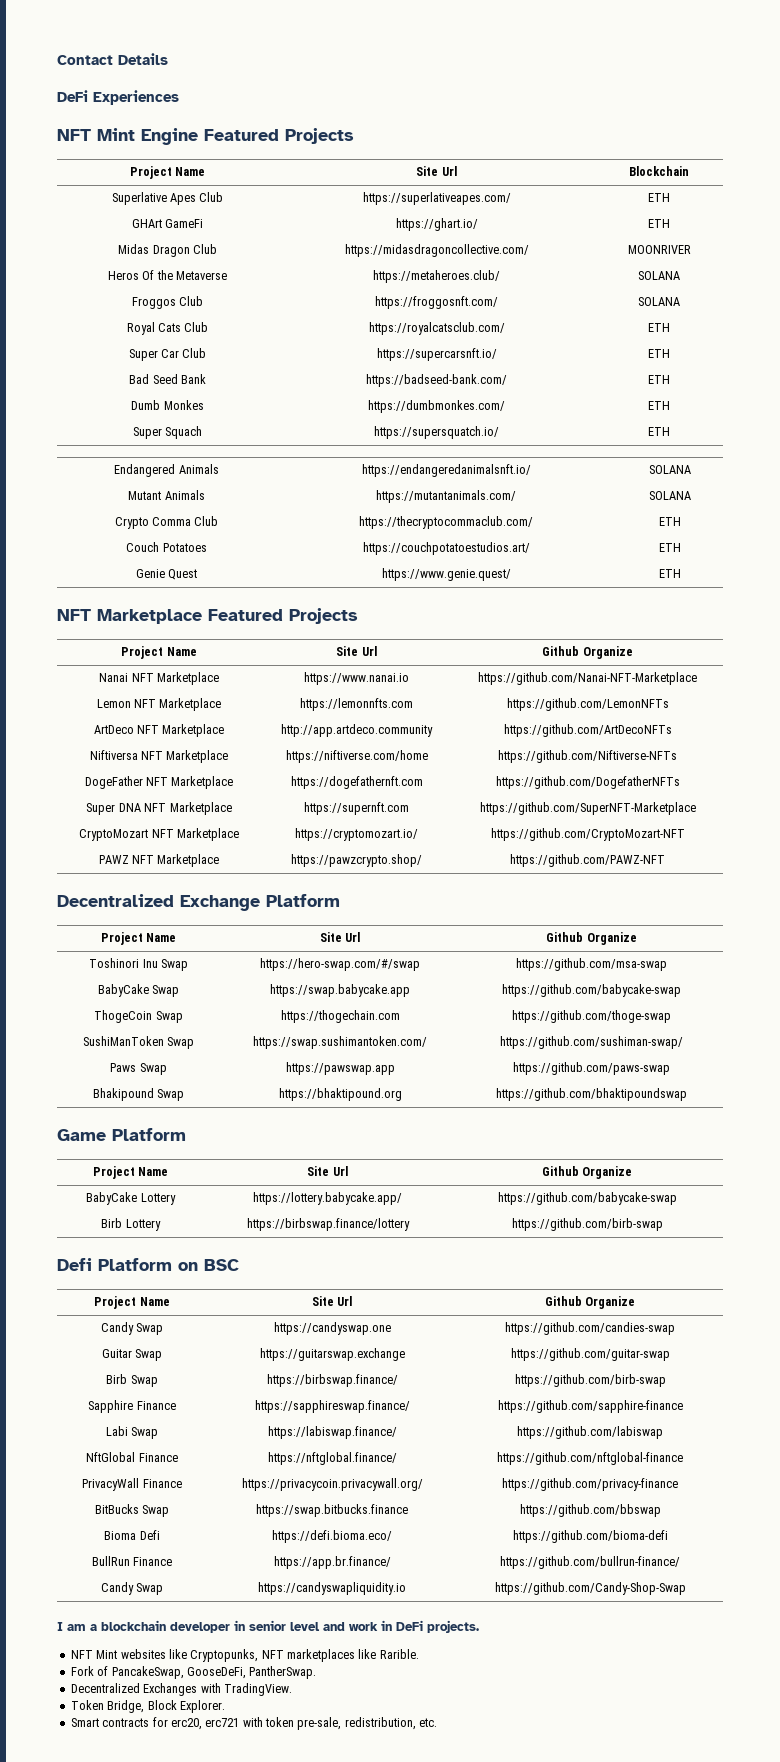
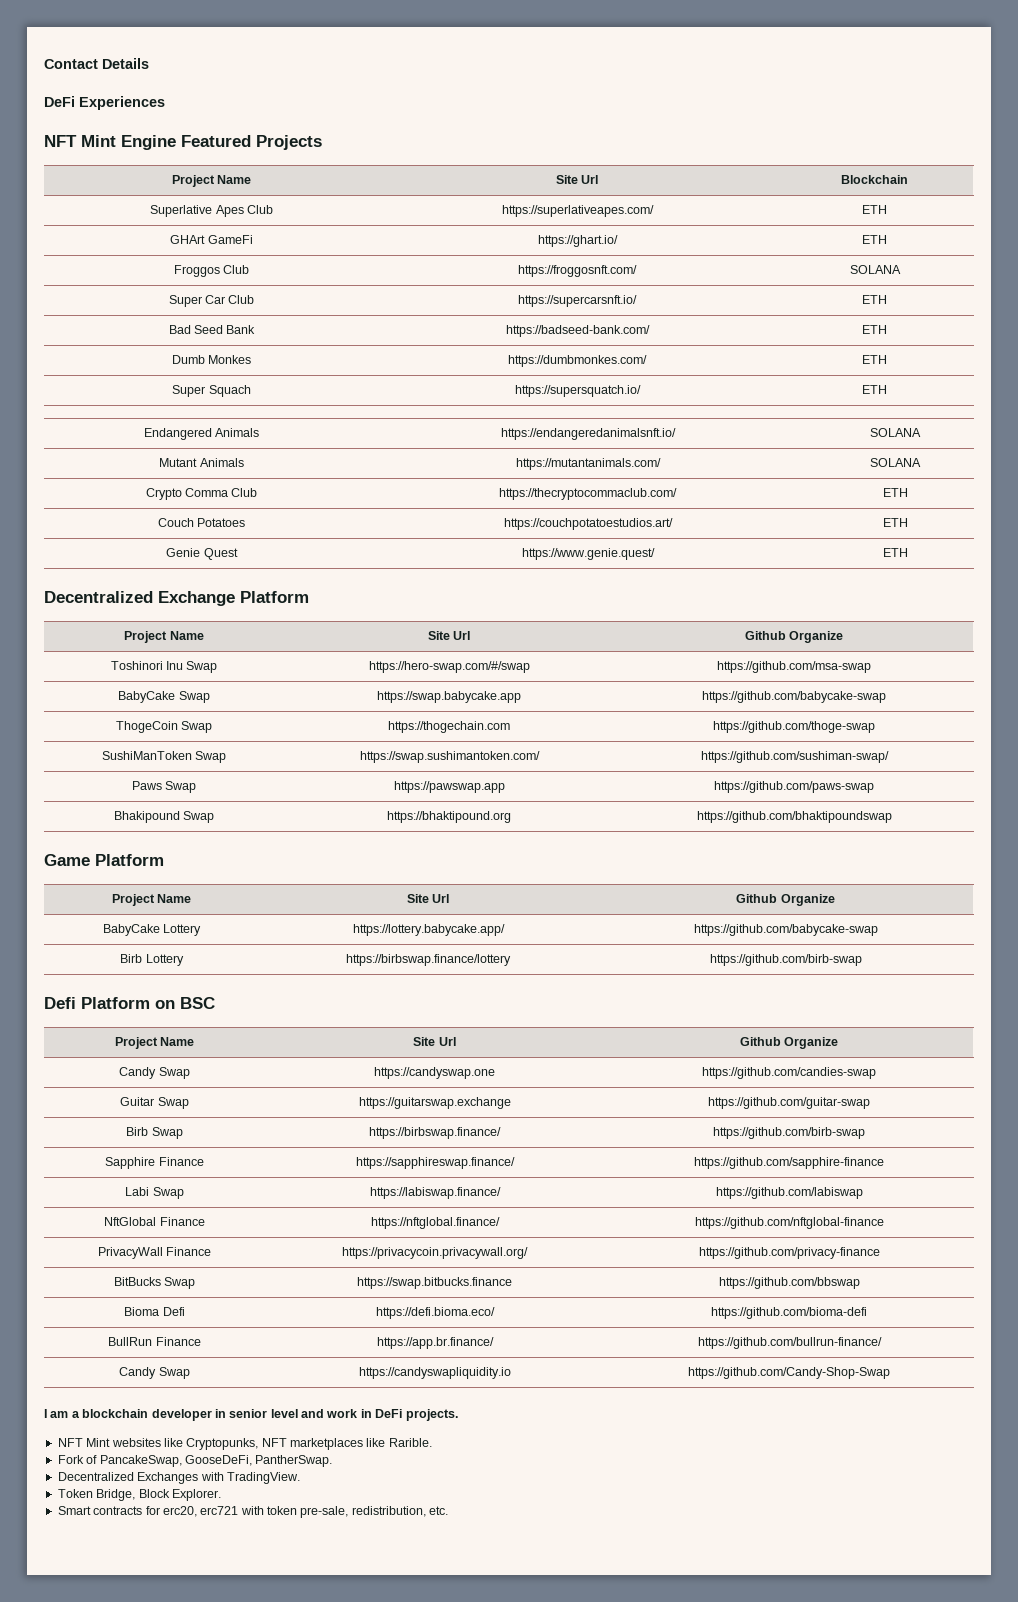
[118,244,217,257] [344,244,529,257] [627,245,691,254] [107,270,228,280] [373,270,501,283] [638,271,680,280] // Midas Dragon Club | https://midasdragoncollective.com/ | MOONRIVER // Heros Of the Metaverse | https://metaheroes.club/ | SOLANA -> (887, 239) none
[126,322,209,335] [368,322,505,335] [648,323,670,332] // Royal Cats Club | https://royalcatsclub.com/ | ETH -> (901, 269) none
[57,608,358,624] [121,646,197,659] [336,646,377,656] [542,646,633,659] [99,672,219,685] [304,672,409,685] [478,672,697,685] [96,698,222,711] [300,698,413,711] [506,698,669,711] [93,724,225,737] [281,724,433,737] [503,724,672,737] [89,750,229,763] [285,750,428,763] [498,750,677,763] [84,776,234,789] [290,776,423,789] [495,776,680,789] [86,802,232,815] [304,802,409,815] [479,802,696,815] [79,828,239,841] [295,828,418,841] [490,828,685,841] [98,854,220,867] [291,854,422,867] [510,854,665,867] // NFT Marketplace Featured Projects // Project Name | Site Url | Github Organize // Nanai NFT Marketplace | https://www.nanai.io | https://github.com/Nanai-NFT-Marketplace // Lemon NFT Marketplace | https://lemonnfts.com | https://github.com/LemonNFTs // ArtDeco NFT Marketplace | http://app.artdeco.community | https://github.com/ArtDecoNFTs // Niftiversa NFT Marketplace | https://niftiverse.com/home | https://github.com/Niftiverse-NFTs // DogeFather NFT Marketplace | https://dogefathernft.com | https://github.com/DogefatherNFTs // Super DNA NFT Marketplace | https://supernft.com | https://github.com/SuperNFT-Marketplace // CryptoMozart NFT Marketplace | https://cryptomozart.io/ | https://github.com/CryptoMozart-NFT // PAWZ NFT Marketplace | https://pawzcrypto.shop/ | https://github.com/PAWZ-NFT -> (908, 552) none

